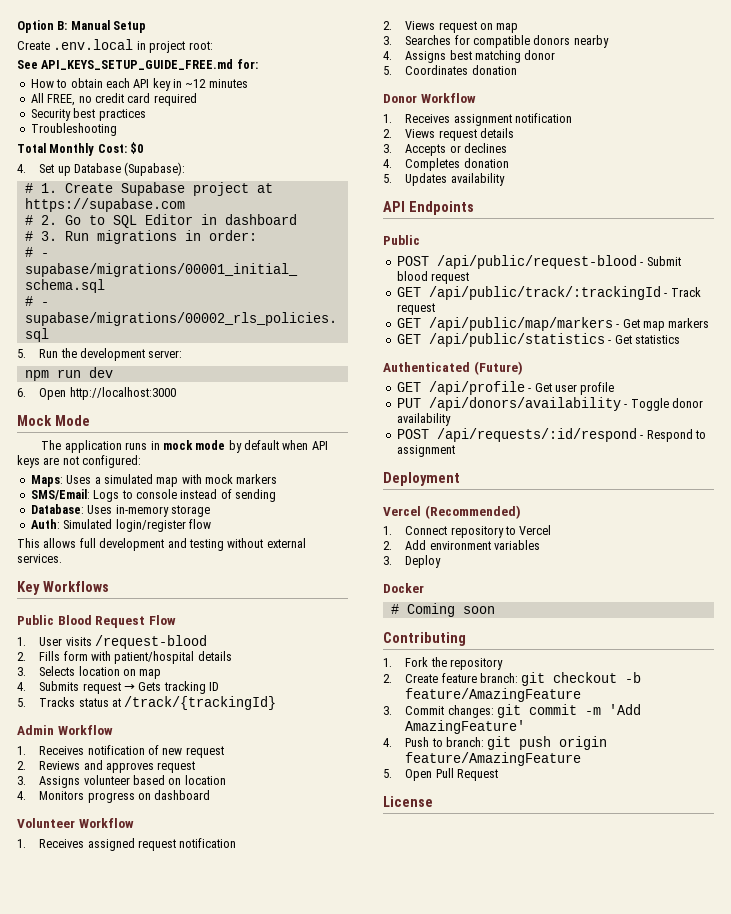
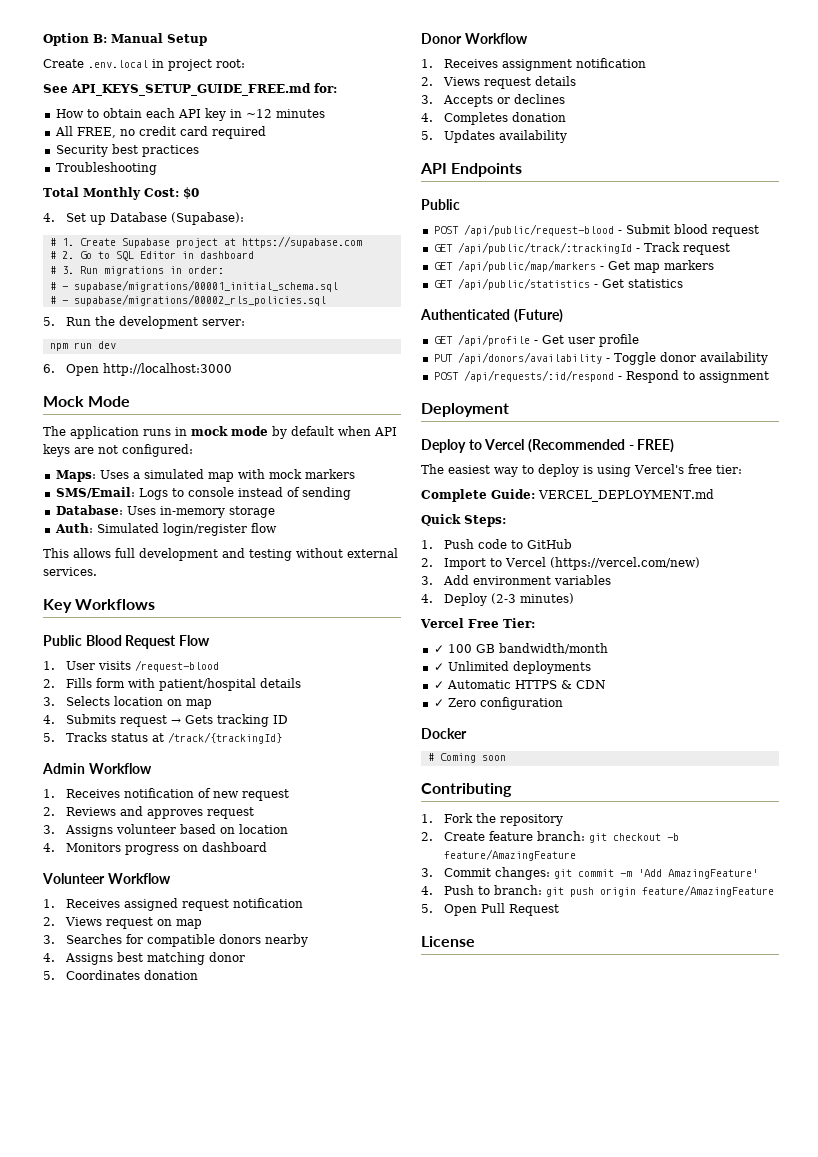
[383,505,521,519] [383,525,552,538] [383,541,392,550] Vercel (Recommended) // 1. Connect repository to Vercel // 2. -> [421,439,675,453] [421,464,742,477] [421,489,714,502] [421,514,506,527] [421,539,572,549] [421,557,700,570] [421,576,433,585] Deploy to Vercel (Recommended - FREE) // The easiest way to deploy is using Vercel's free tier: // Complete Guide: VERCEL_DEPLOYMENT.md // Quick Steps: // 1. Push code to GitHub // 2. Import to Vercel (https://vercel.com/new) // 3.
[383,555,442,568] 3. Deploy -> [421,593,574,606] [420,618,535,628] [433,643,608,654] [433,661,591,674] [433,680,606,689] [433,697,563,710] 4. Deploy (2-3 minutes) // Vercel Free Tier: // ✓ 100 GB bandwidth/month // ✓ Unlimited deployments // ✓ Automatic HTTPS & CDN // ✓ Zero configuration

